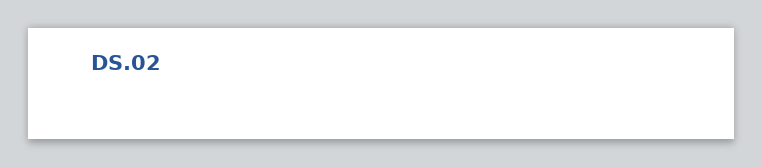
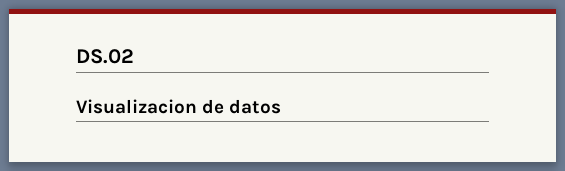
(161, 62) none -> [76,99,282,114] // Visualizacion de datos

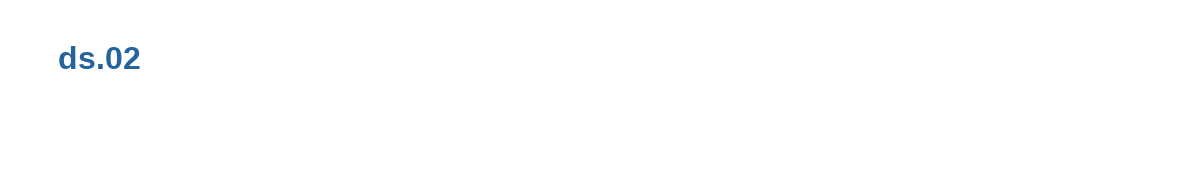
[76,49,134,64] [76,99,282,114] DS.02 // Visualizacion de datos -> [58,46,141,69] ds.02

